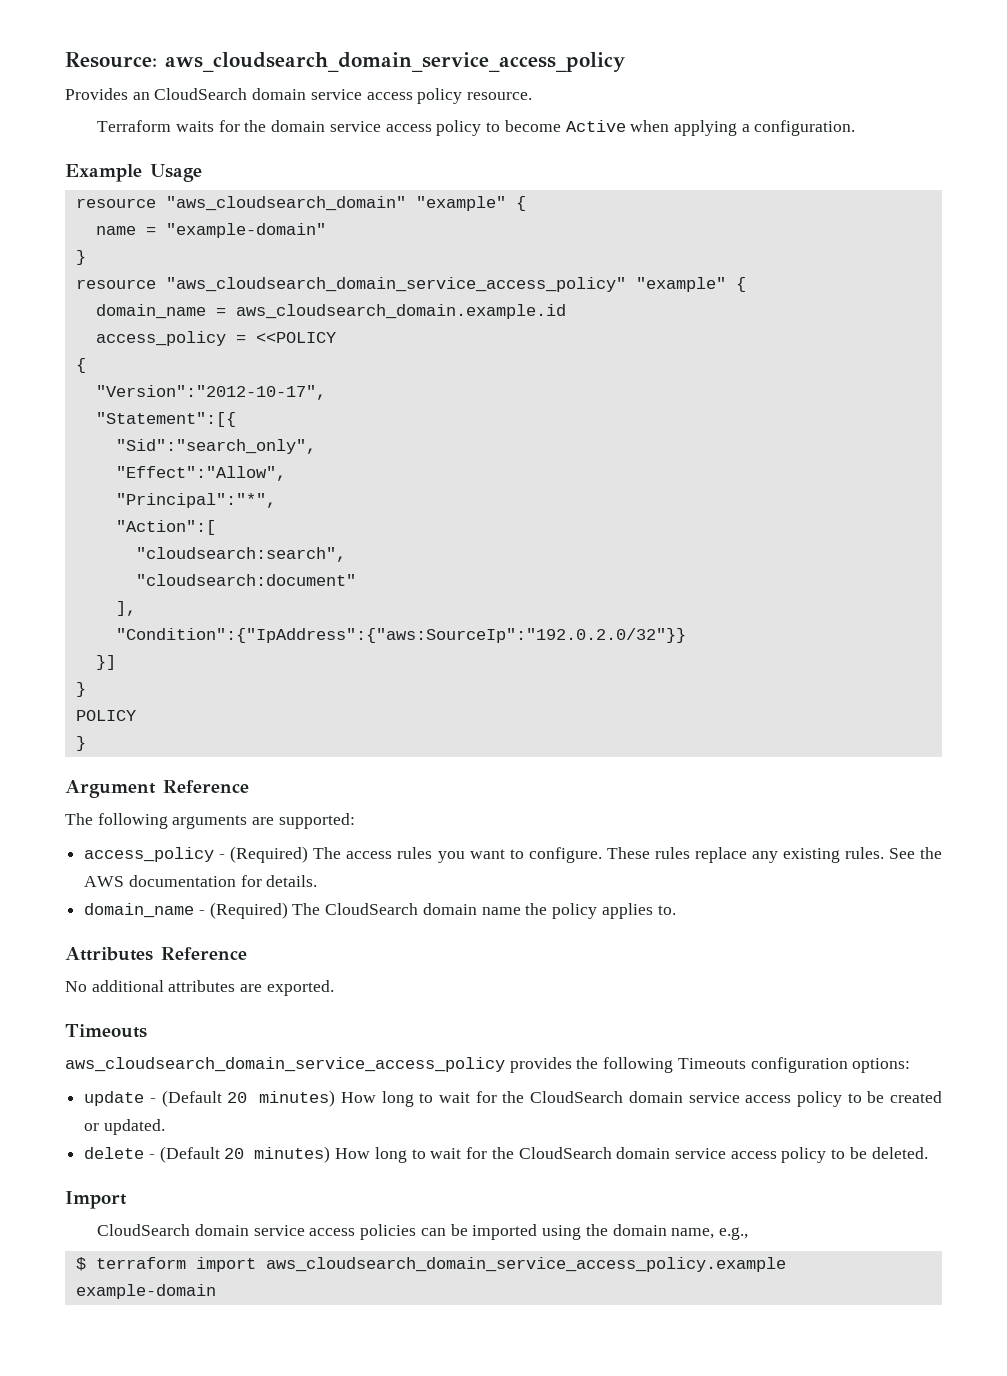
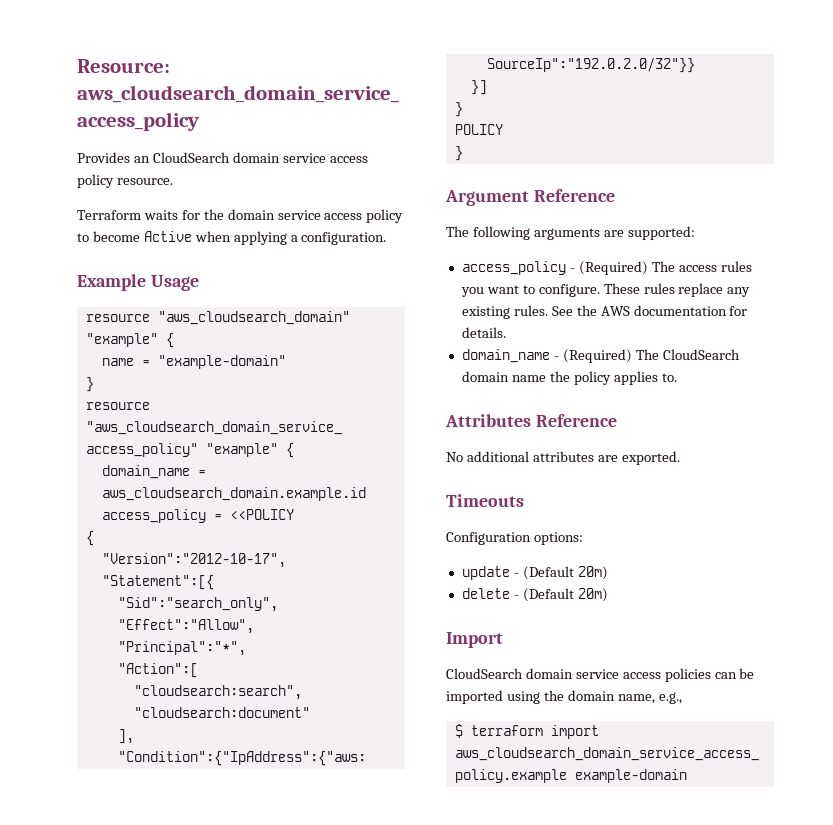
[65,1057,911,1073] [84,1090,942,1107] [84,1119,165,1135] [84,1146,928,1163] aws_cloudsearch_domain_service_access_policy provides the following Timeouts configuration options: // update - (Default 20 minutes) How long to wait for the CloudSearch domain service access policy to be created or updated. // delete - (Default 20 minutes) How long to wait for the CloudSearch domain service access policy to be deleted. -> [446,532,583,545] [461,566,608,580] [461,588,608,602] Configuration options: // update - (Default 20m) // delete - (Default 20m)

